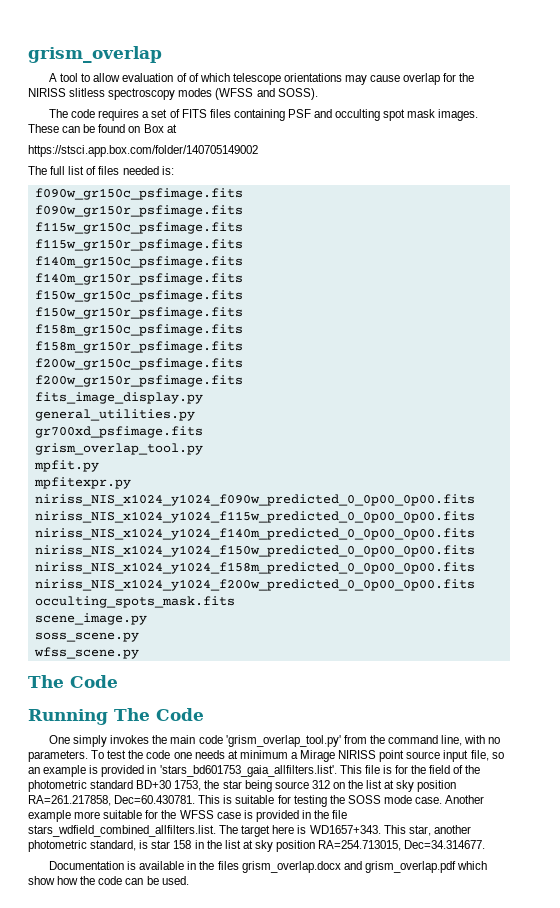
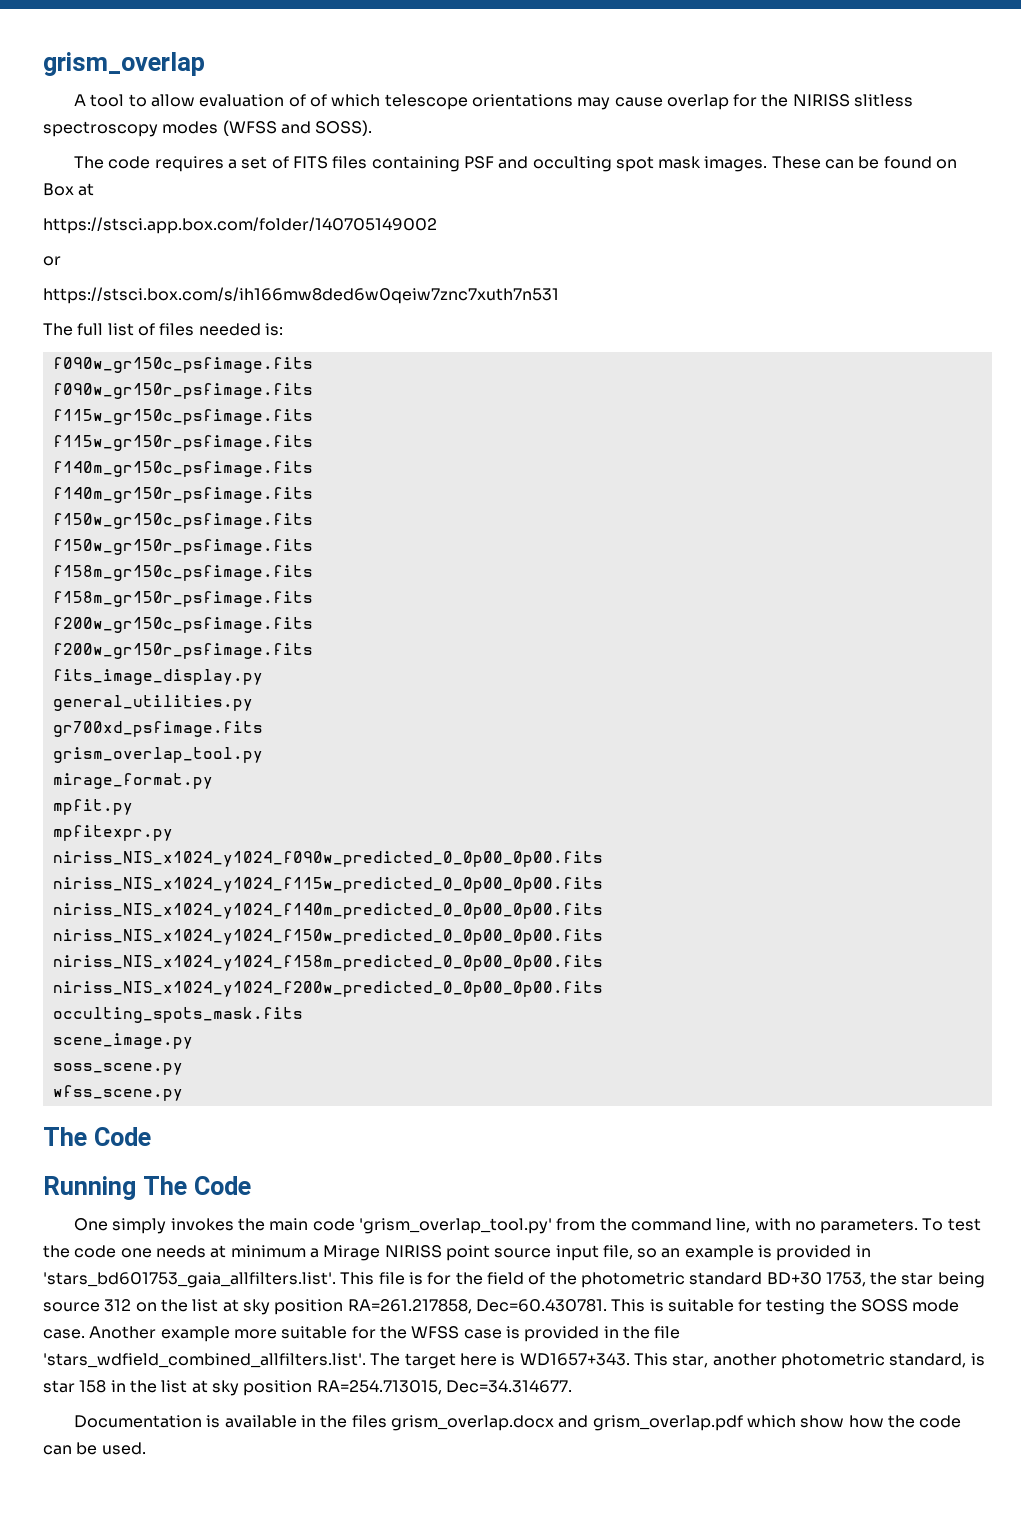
(258, 151) none -> [43,256,61,266] [43,287,559,304] // or // https://stsci.box.com/s/ih166mw8ded6w0qeiw7znc7xuth7n531
(203, 449) none -> [52,773,213,789] // mirage_format.py
[28,825,216,837] stars_wdfield_combined_allfilters.list. -> [43,1353,366,1368] 'stars_wdfield_combined_allfilters.list'.

